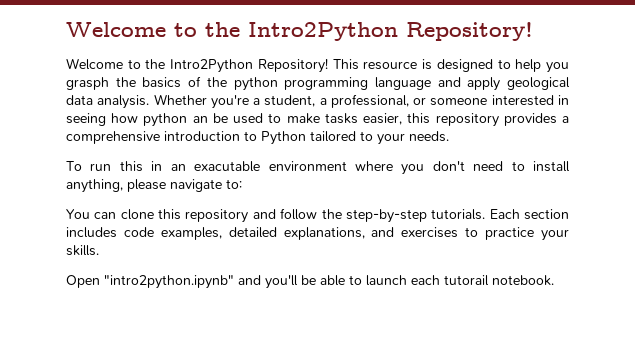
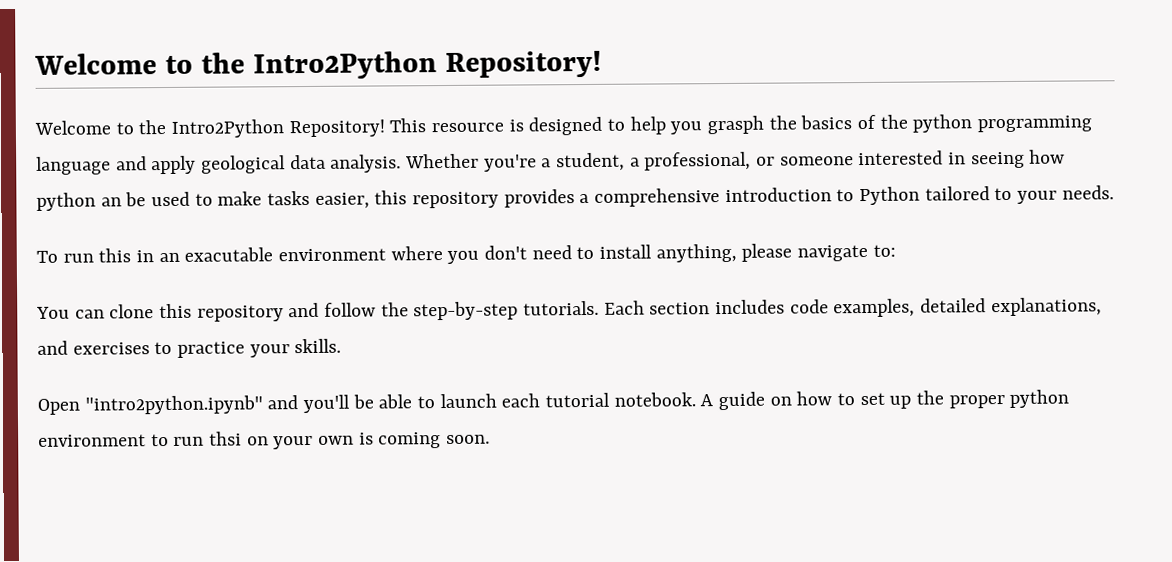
[444,275,554,286] tutorail notebook. -> [545,389,1070,411] [38,431,491,450] tutorial notebook. A guide on how to set up the proper python environment to run thsi on your own is coming soon.

